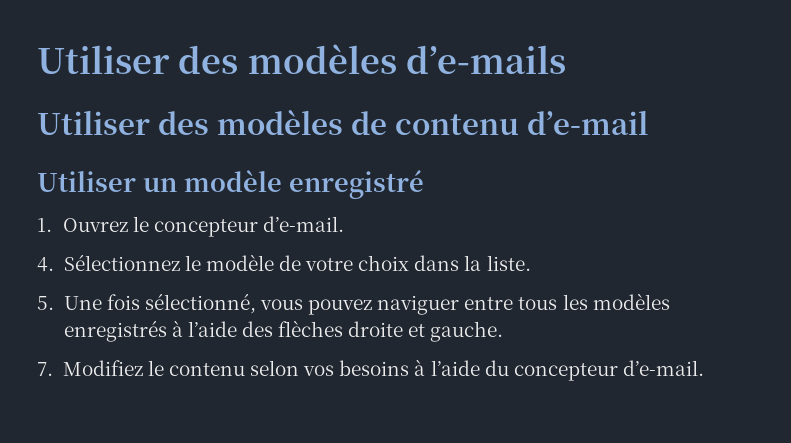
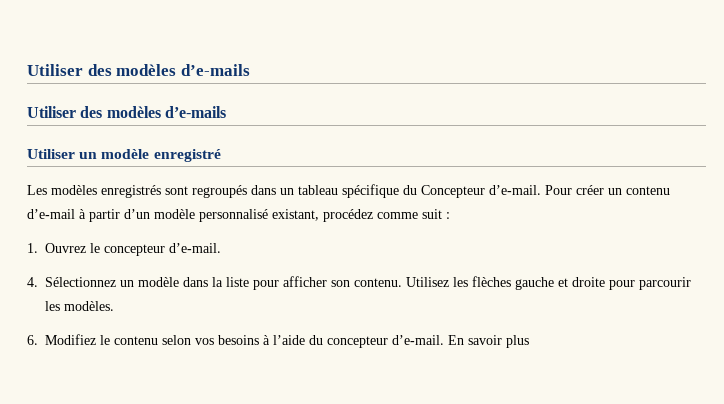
[350,110,648,135] de contenu d’e-mail -> [164,106,226,118] d’e-mails
(424, 184) none -> [27,184,670,198] [27,209,450,222] // Les modèles enregistrés sont regroupés dans un tableau spécifique du Concepteur d’e-mail. Pour créer un contenu d’e-mail à partir d’un modèle personnalisé existant, procédez comme suit :
[184,254,531,271] [37,293,670,315] [63,320,504,342] [37,362,53,376] le modèle de votre choix dans la liste. // 5. Une fois sélectionné, vous pouvez naviguer entre tous les modèles enregistrés à l’aide des flèches droite et gauche. // 7. -> [120,276,691,290] [45,301,114,311] [27,335,38,345] un modèle dans la liste pour afficher son contenu. Utilisez les flèches gauche et droite pour parcourir les modèles. // 6.
(704, 368) none -> [448,335,529,348] En savoir plus

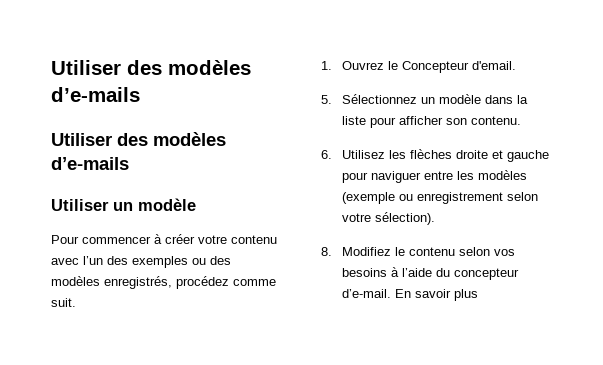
[153,149,221,162] [27,184,670,198] [27,209,450,222] enregistré // Les modèles enregistrés sont regroupés dans un tableau spécifique du Concepteur d’e-mail. Pour créer un contenu d’e-mail à partir d’un modèle personnalisé existant, procédez comme suit : -> [51,234,277,244] [51,256,231,268] [51,276,276,289] [51,298,76,307] // Pour commencer à créer votre contenu avec l’un des exemples ou des modèles enregistrés, procédez comme suit.
[104,243,221,256] [27,277,38,287] concepteur d’e-mail. // 4. -> [402,61,517,73] [321,95,332,104] Concepteur d'email. // 5.
(402, 282) none -> [321,150,332,159] // 6.
[515,277,691,290] [45,301,114,311] [27,335,38,345] gauche et droite pour parcourir les modèles. // 6. -> [456,150,550,162] [342,170,528,183] [342,192,539,204] [342,212,436,225] [321,247,332,256] droite et gauche pour naviguer entre les modèles (exemple ou enregistrement selon votre sélection). // 8.

